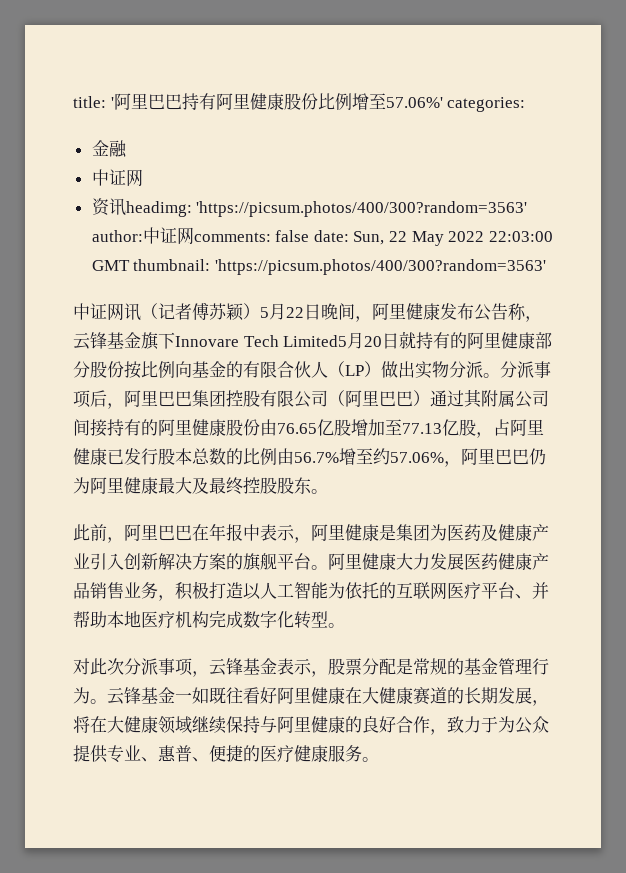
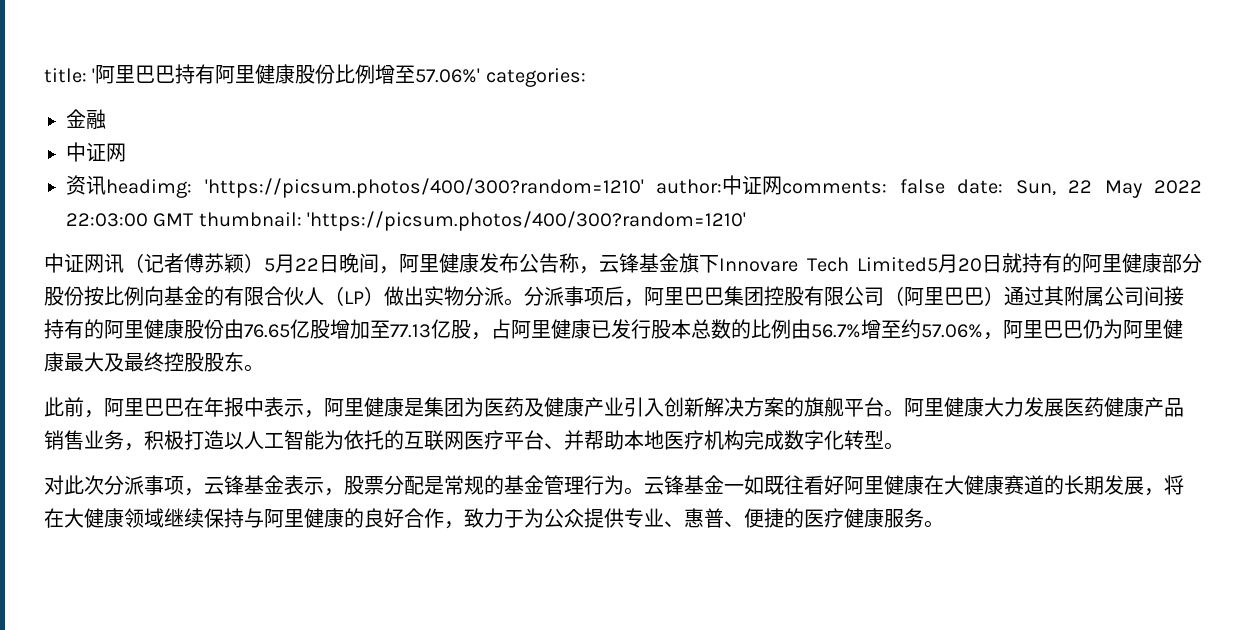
[196,201,528,217] 'https://picsum.photos/400/300?random=3563' -> [204,178,644,198] 'https://picsum.photos/400/300?random=1210'
[214,259,546,275] 'https://picsum.photos/400/300?random=3563' -> [307,211,747,231] 'https://picsum.photos/400/300?random=1210'

